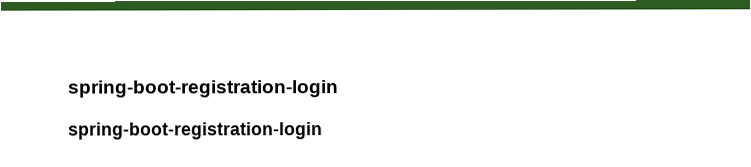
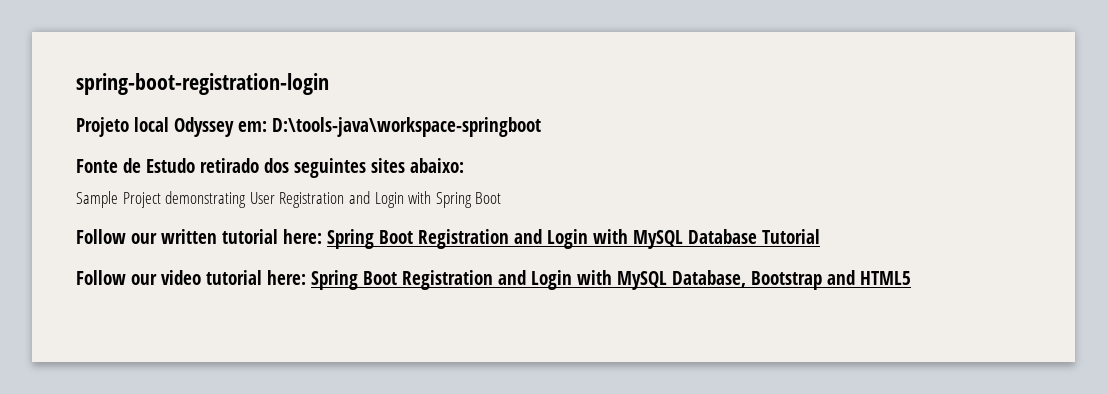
[68,122,323,140] spring-boot-registration-login -> [76,117,541,137] [76,158,464,178] [76,191,502,208] [76,229,820,249] [76,270,911,290] Projeto local Odyssey em: D:\tools-java\workspace-springboot // Fonte de Estudo retirado dos seguintes sites abaixo: // Sample Project demonstrating User Registration and Login with Spring Boot // Follow our written tutorial here: Spring Boot Registration and Login with MySQL Database Tutorial // Follow our video tutorial here: Spring Boot Registration and Login with MySQL Database, Bootstrap and HTML5

